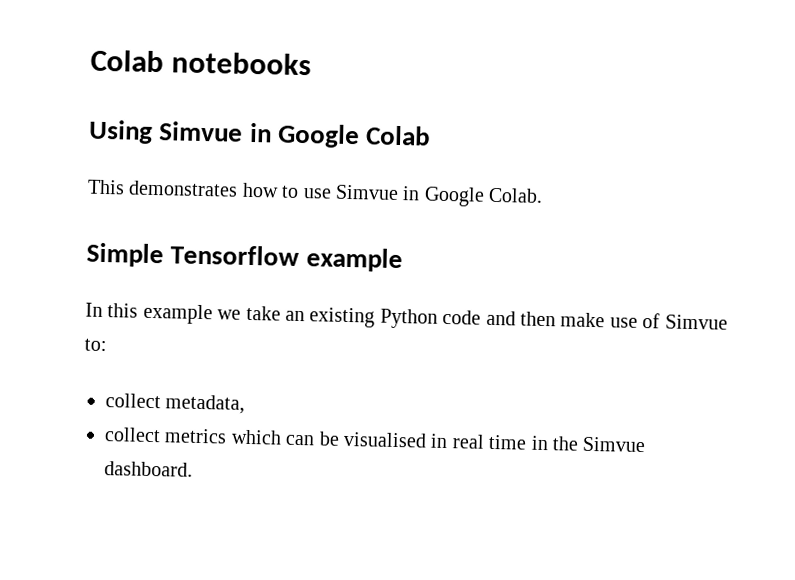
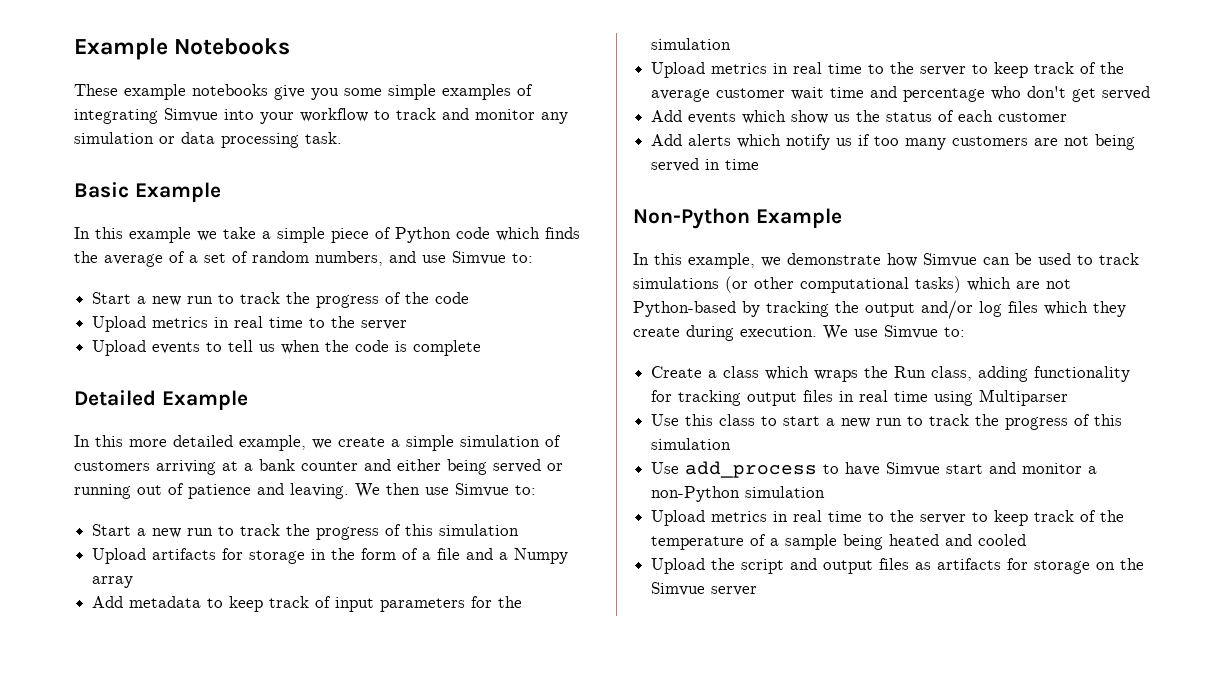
[90,49,312,76] [88,119,431,149] [87,179,544,207] [86,242,403,273] Colab notebooks // Using Simvue in Google Colab // This demonstrates how to use Simvue in Google Colab. // Simple Tensorflow example -> [74,38,291,60] [74,84,533,100] [74,108,568,124] [74,132,342,148] [74,182,221,202] Example Notebooks // These example notebooks give you some simple examples of integrating Simvue into your workflow to track and monitor any simulation or data processing task. // Basic Example
[285,307,728,330] [84,338,107,352] [105,393,246,414] [104,427,647,453] [104,461,193,477] an existing Python code and then make use of Simvue to: // collect metadata, // collect metrics which can be visualised in real time in the Simvue dashboard. -> [262,227,580,243] [74,251,533,267] [92,292,470,308] [92,316,408,332] [92,340,482,356] [74,390,248,410] [74,435,561,451] [74,459,563,475] [74,483,536,499] [92,524,520,540] [92,548,569,564] [92,576,134,588] [92,596,523,612] [651,38,732,50] [651,62,1125,78] [651,86,1151,102] [651,110,1068,124] [651,134,1136,150] [651,158,760,172] [633,208,842,229] [633,253,1139,269] [633,276,1071,293] [633,300,1126,319] [633,325,965,341] [651,366,1131,382] [651,389,1069,406] [651,414,1123,430] [651,438,732,450] [651,461,1098,478] [651,486,826,502] [651,510,1125,526] [651,534,1027,550] [651,558,1145,574] [651,582,758,596] a simple piece of Python code which finds the average of a set of random numbers, and use Simvue to: // Start a new run to track the progress of the code // Upload metrics in real time to the server // Upload events to tell us when the code is complete // Detailed Example // In this more detailed example, we create a simple simulation of customers arriving at a bank counter and either being served or running out of patience and leaving. We then use Simvue to: // Start a new run to track the progress of this simulation // Upload artifacts for storage in the form of a file and a Numpy array // Add metadata to keep track of input parameters for the simulation // Upload metrics in real time to the server to keep track of the average customer wait time and percentage who don't get served // Add events which show us the status of each customer // Add alerts which notify us if too many customers are not being served in time // Non-Python Example // In this example, we demonstrate how Simvue can be used to track simulations (or other computational tasks) which are not Python-based by tracking the output and/or log files which they create during execution. We use Simvue to: // Create a class which wraps the Run class, adding functionality for tracking output files in real time using Multiparser // Use this class to start a new run to track the progress of this simulation // Use add_process to have Simvue start and monitor a non-Python simulation // Upload metrics in real time to the server to keep track of the temperature of a sample being heated and cooled // Upload the script and output files as artifacts for storage on the Simvue server

